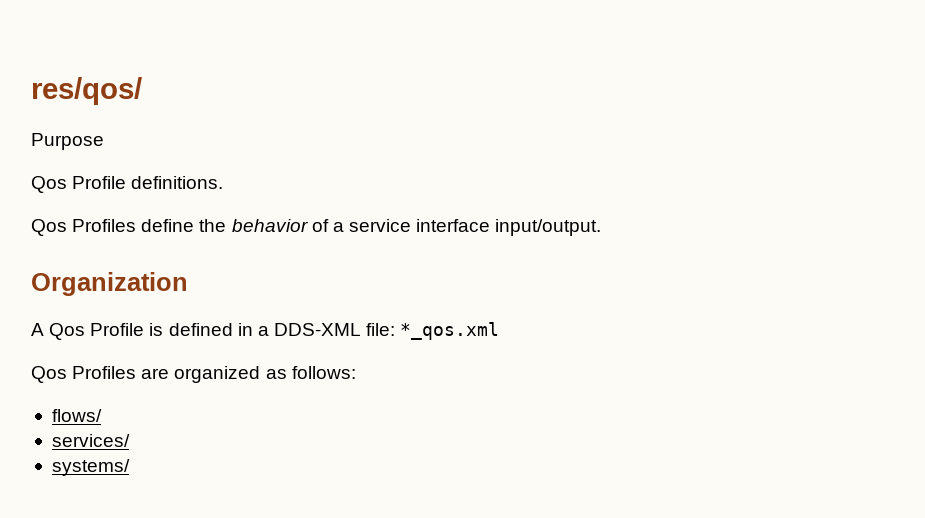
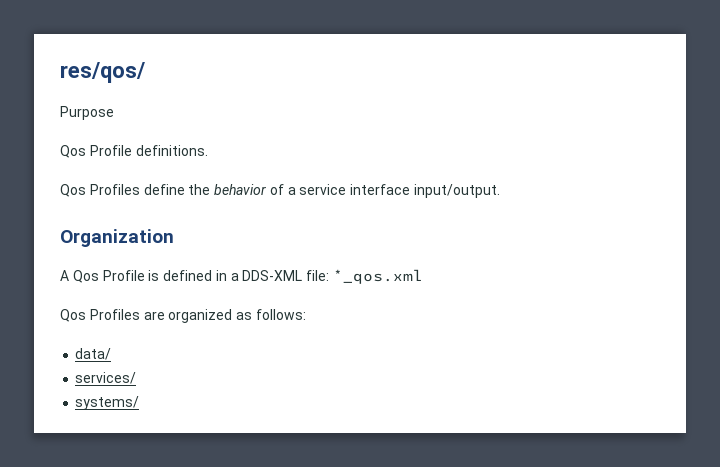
[51,409,102,422] flows/ -> [75,348,112,360] data/

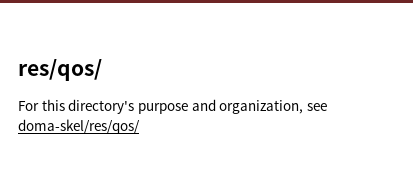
[60,106,114,120] [60,145,208,158] [60,184,501,198] [60,229,174,247] [60,269,424,284] [60,309,306,323] [75,348,112,360] [75,372,137,384] [75,396,140,410] Purpose // Qos Profile definitions. // Qos Profiles define the behavior of a service interface input/output. // Organization // A Qos Profile is defined in a DDS-XML file: *_qos.xml // Qos Profiles are organized as follows: // data/ // services/ // systems/ -> [18,99,327,114] [18,119,140,134] For this directory's purpose and organization, see doma-skel/res/qos/

